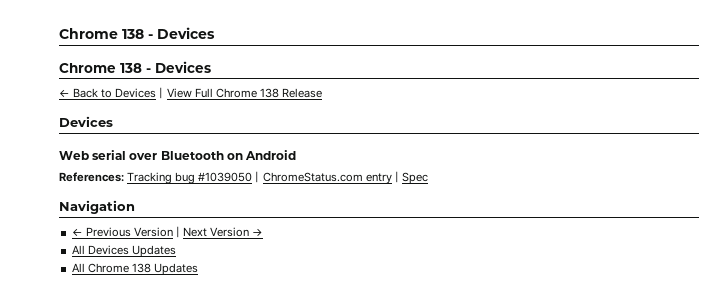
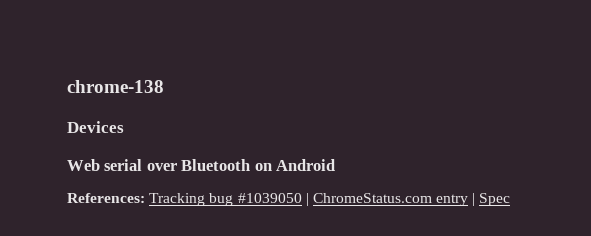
[59,27,215,39] [59,61,211,73] [59,87,322,99] Chrome 138 - Devices // Chrome 138 - Devices // ← Back to Devices | View Full Chrome 138 Release -> [67,80,164,93] chrome-138
[59,200,135,214] [71,226,264,238] [71,245,176,257] [71,263,198,275] // Navigation // ← Previous Version | Next Version → // All Devices Updates // All Chrome 138 Updates -> (511, 199) none

